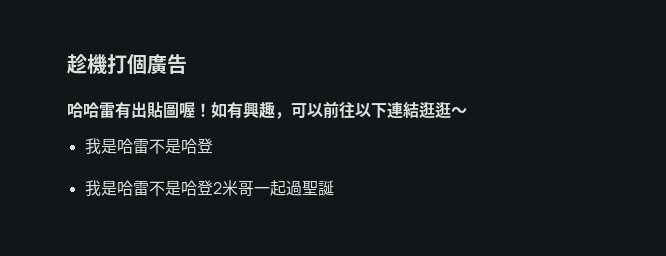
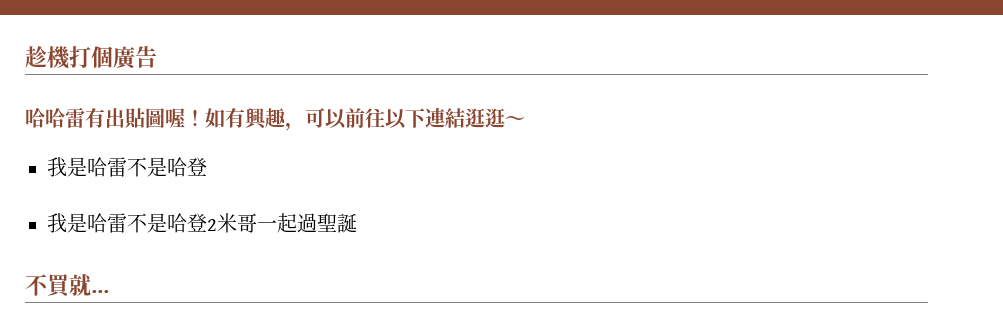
(334, 188) none -> [25,274,109,298] // 不買就...

